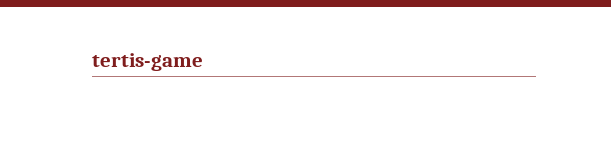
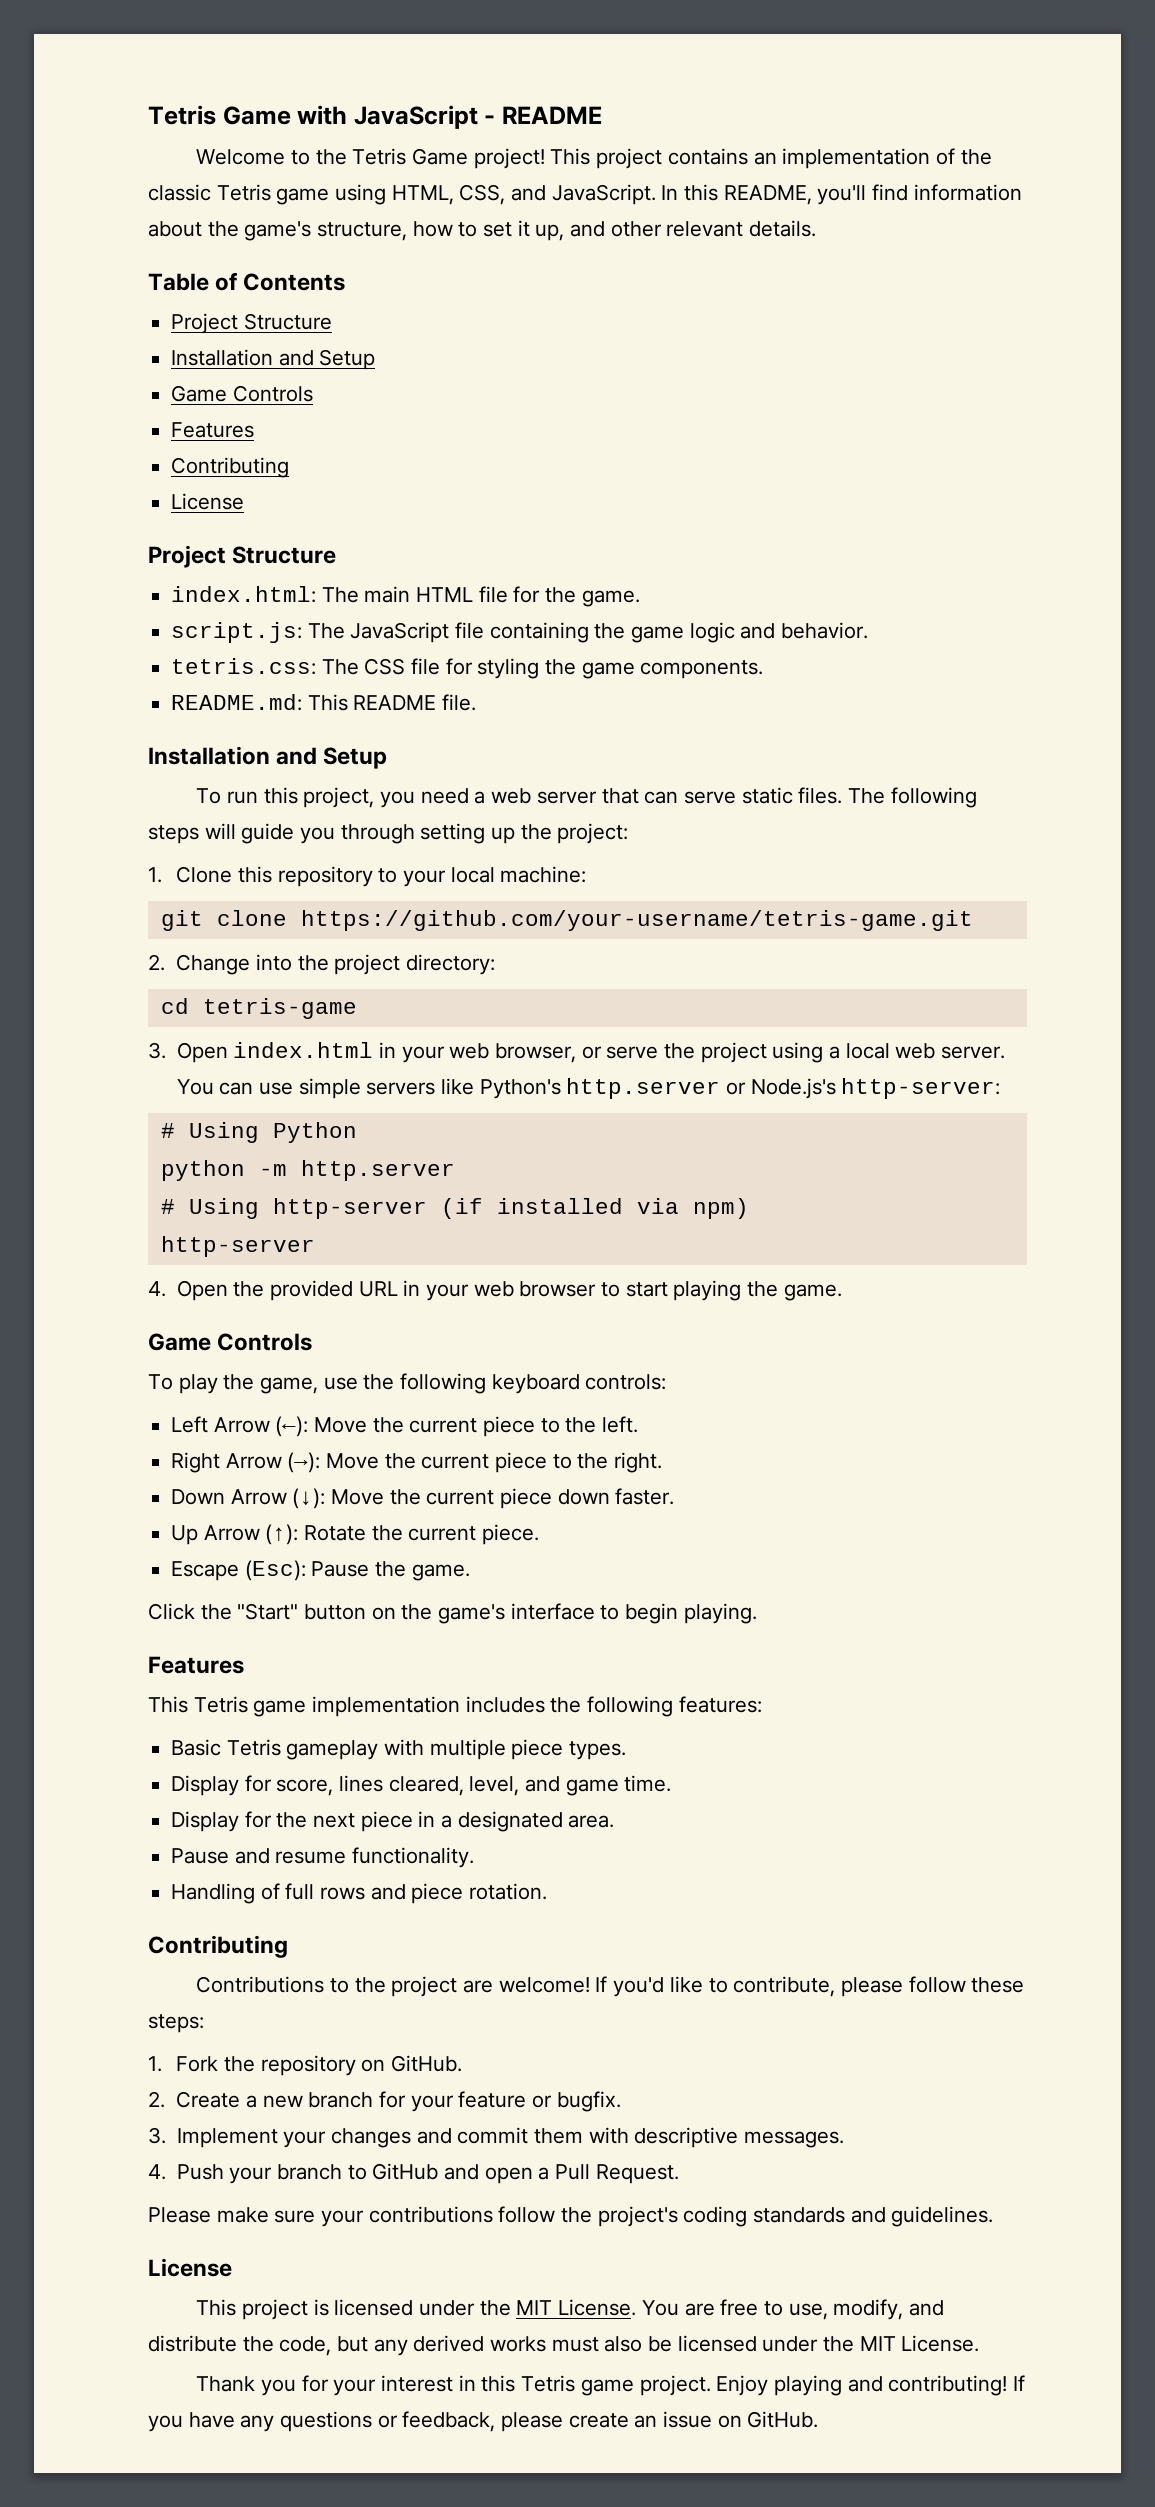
[92,53,203,71] tertis-game -> [148,105,603,129] [196,148,992,169] [148,184,1022,205] [148,220,817,241] [148,272,346,291] [171,313,332,334] [171,349,376,370] [171,385,313,402] [171,422,255,438] [171,457,290,478] [171,493,245,510] [148,545,337,568] [171,586,640,607] [171,622,869,643] [171,658,764,679] [171,694,477,711] [148,746,388,769] [196,787,977,808] [148,823,629,844] [148,866,587,887] [160,910,973,931] [148,954,495,975] [160,998,357,1019] [148,1042,1005,1063] [176,1078,1001,1099] [160,1122,357,1143] [160,1160,455,1181] [160,1198,749,1219] [160,1236,315,1257] [148,1280,842,1301] [148,1333,313,1351] [148,1373,667,1394] [171,1416,639,1437] [171,1452,663,1473] [171,1488,675,1509] [171,1524,540,1545] [171,1560,470,1581] [148,1603,757,1624] [148,1656,244,1674] [148,1696,762,1717] [171,1739,627,1760] [171,1775,672,1796] [171,1811,615,1832] [171,1847,475,1868] [171,1883,548,1904] [148,1935,288,1958] [196,1976,1025,1997] [148,2014,204,2033] [148,2055,462,2076] [148,2091,621,2112] [148,2127,844,2148] [148,2163,679,2184] [148,2206,994,2227] [148,2258,232,2277] [196,2299,944,2320] [148,2335,980,2356] [196,2375,1025,2396] [148,2411,819,2432] Tetris Game with JavaScript - README // Welcome to the Tetris Game project! This project contains an implementation of the classic Tetris game using HTML, CSS, and JavaScript. In this README, you'll find information about the game's structure, how to set it up, and other relevant details. // Table of Contents // Project Structure // Installation and Setup // Game Controls // Features // Contributing // License // Project Structure // index.html: The main HTML file for the game. // script.js: The JavaScript file containing the game logic and behavior. // tetris.css: The CSS file for styling the game components. // README.md: This README file. // Installation and Setup // To run this project, you need a web server that can serve static files. The following steps will guide you through setting up the project: // 1. Clone this repository to your local machine: // git clone https://github.com/your-username/tetris-game.git // 2. Change into the project directory: // cd tetris-game // 3. Open index.html in your web browser, or serve the project using a local web server. You can use simple servers like Python's http.server or Node.js's http-server: // # Using Python // python -m http.server // # Using http-server (if installed via npm) // http-server // 4. Open the provided URL in your web browser to start playing the game. // Game Controls // To play the game, use the following keyboard controls: // Left Arrow (←): Move the current piece to the left. // Right Arrow (→): Move the current piece to the right. // Down Arrow (↓): Move the current piece down faster. // Up Arrow (↑): Rotate the current piece. // Escape (Esc): Pause the game. // Click the "Start" button on the game's interface to begin playing. // Features // This Tetris game implementation includes the following features: // Basic Tetris gameplay with multiple piece types. // Display for score, lines cleared, level, and game time. // Display for the next piece in a designated area. // Pause and resume functionality. // Handling of full rows and piece rotation. // Contributing // Contributions to the project are welcome! If you'd like to contribute, please follow these steps: // 1. Fork the repository on GitHub. // 2. Create a new branch for your feature or bugfix. // 3. Implement your changes and commit them with descriptive messages. // 4. Push your branch to GitHub and open a Pull Request. // Please make sure your contributions follow the project's coding standards and guidelines. // License // This project is licensed under the MIT License. You are free to use, modify, and distribute the code, but any derived works must also be licensed under the MIT License. // Thank you for your interest in this Tetris game project. Enjoy playing and contributing! If you have any questions or feedback, please create an issue on GitHub.

